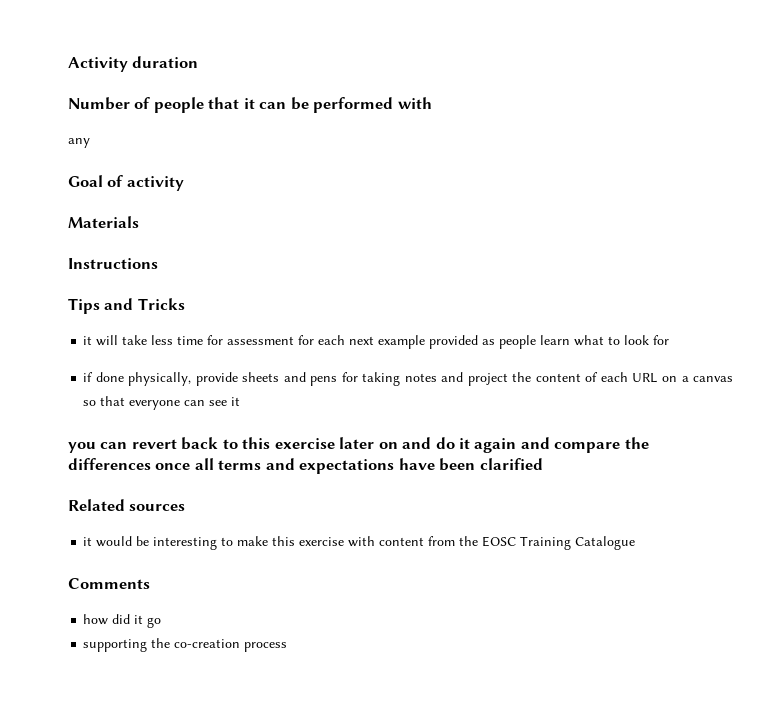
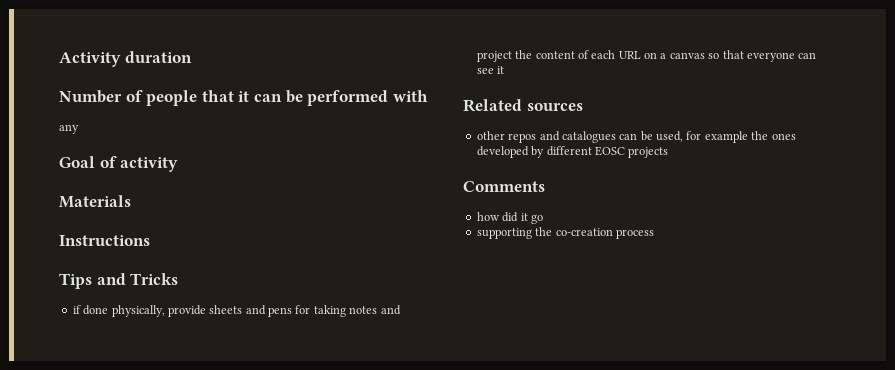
[83,335,670,349] // it will take less time for assessment for each next example provided as people learn what to look for -> (179, 279) none
[68,437,649,453] [68,458,543,474] [68,499,186,511] [83,536,636,550] you can revert back to this exercise later on and do it again and compare the differences once all terms and expectations have been clarified // Related sources // it would be interesting to make this exercise with content from the EOSC Training Catalogue -> [463,99,583,112] [476,131,796,143] [476,146,669,158] Related sources // other repos and catalogues can be used, for example the ones developed by different EOSC projects

